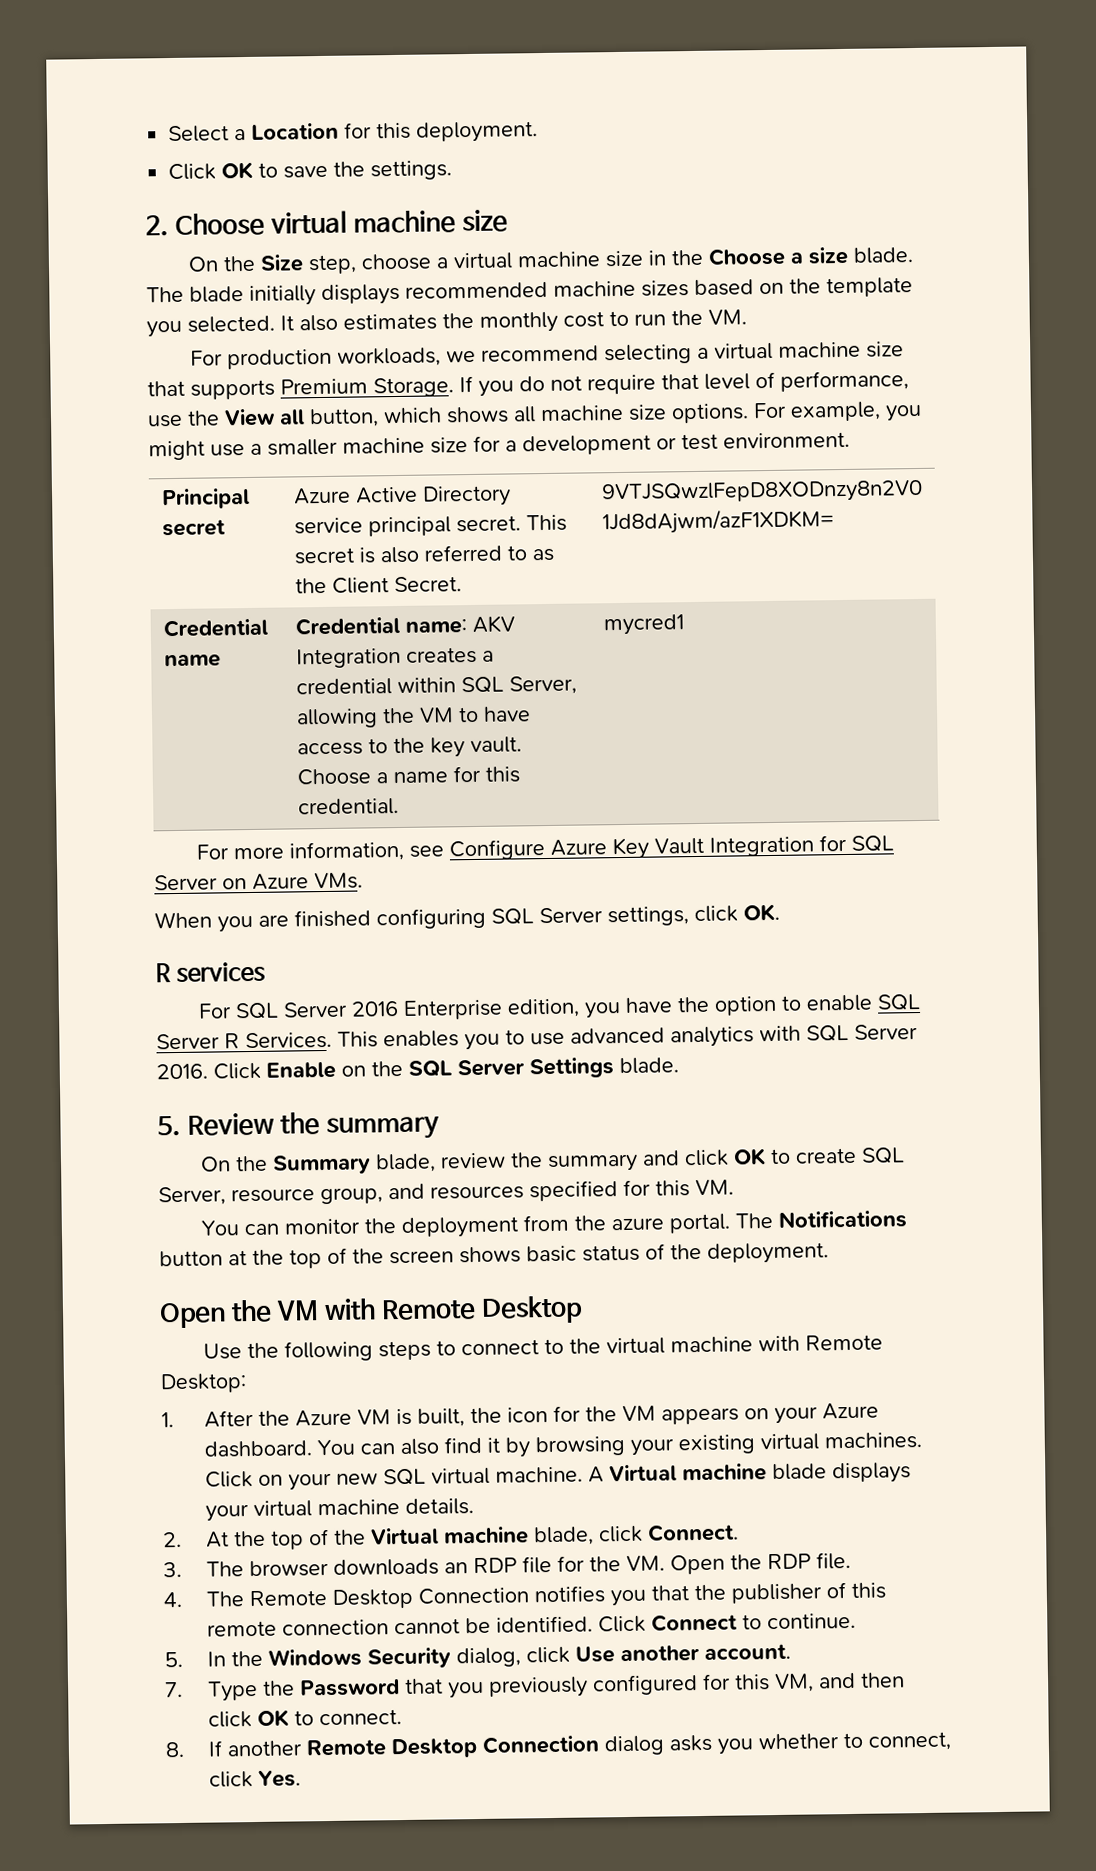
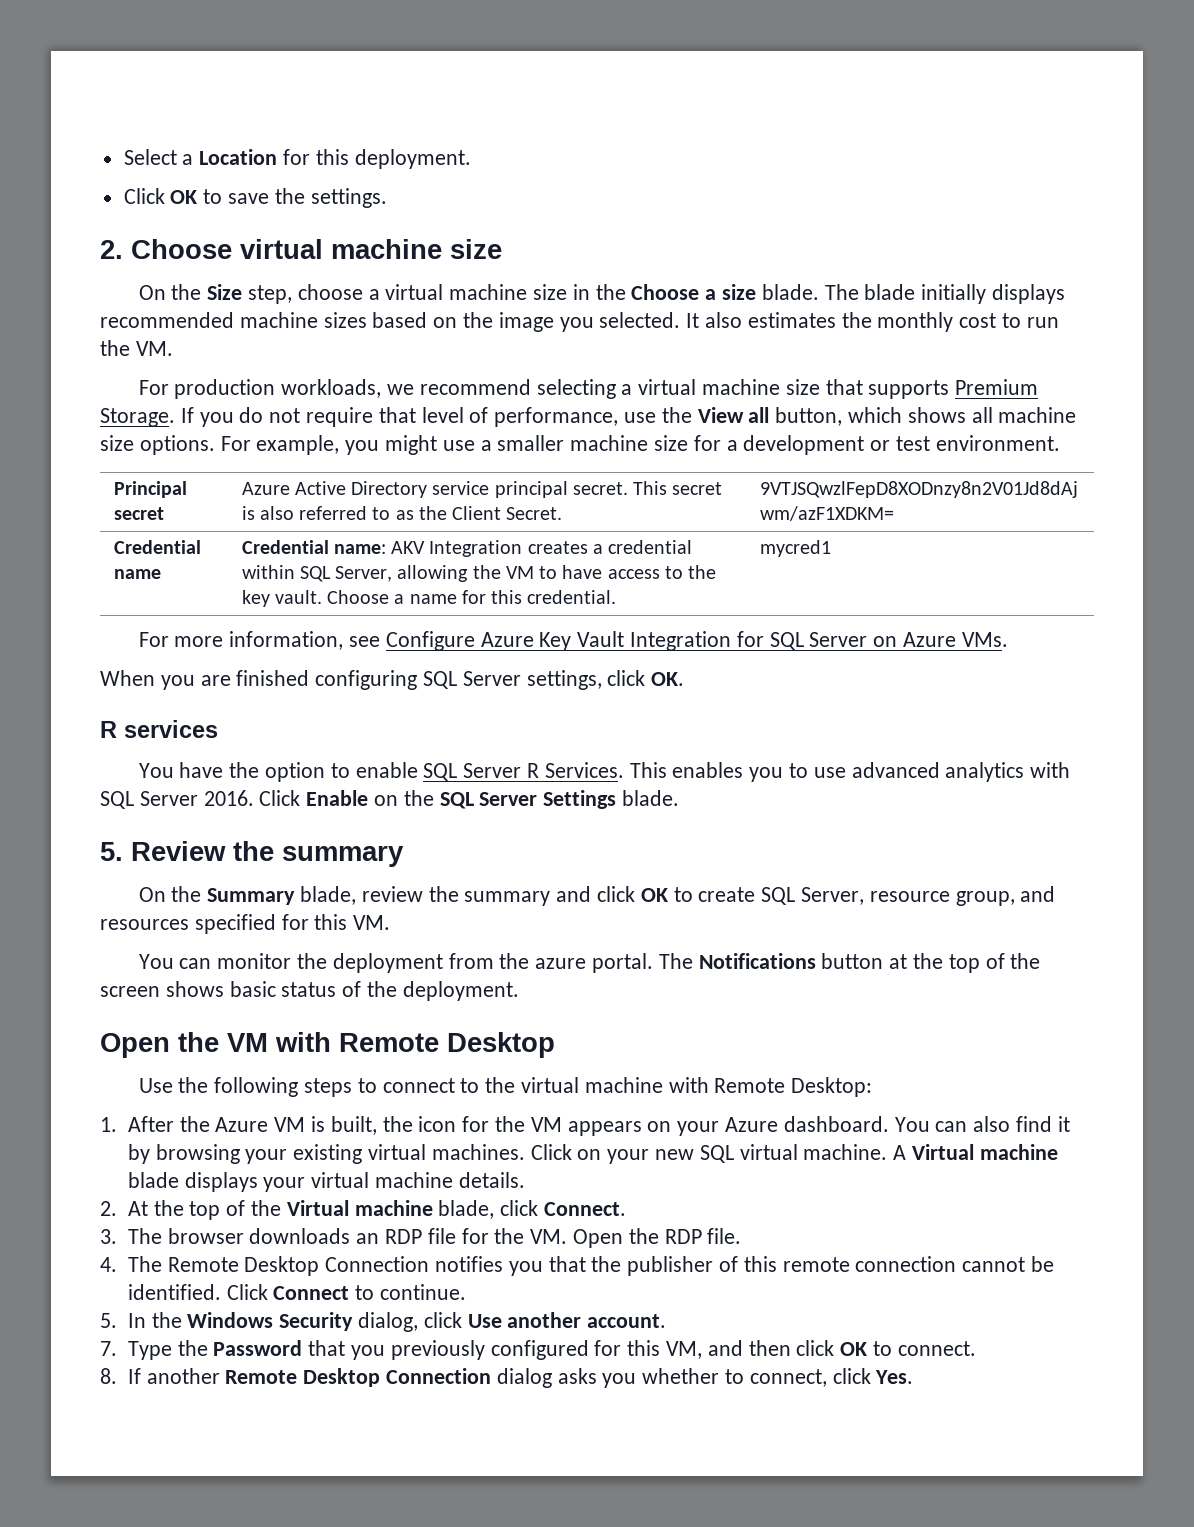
[826,277,913,298] template -> [498,312,554,332] image
[197,998,621,1020] For SQL Server 2016 Enterprise edition, you -> [138,763,174,778] You

